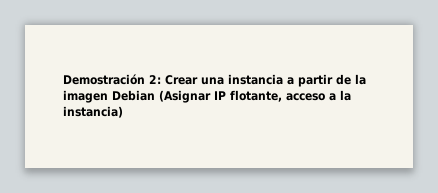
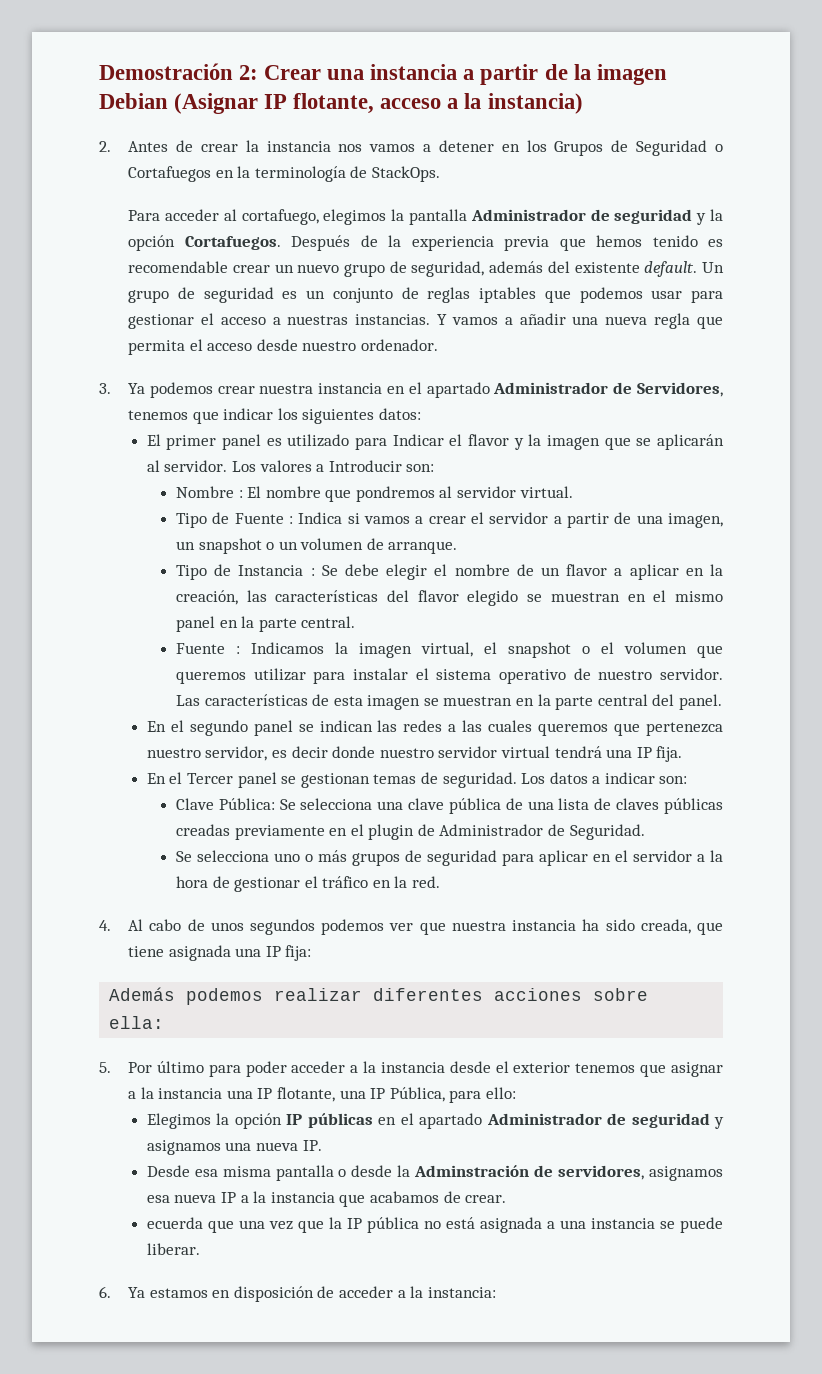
(123, 112) none -> [99,140,723,156] [128,166,441,182] [128,209,723,225] [128,235,723,251] [128,261,724,277] [128,287,723,303] [128,313,723,329] [128,339,439,355] [99,382,723,398] [128,408,422,424] [146,434,724,450] [146,460,435,472] [175,486,573,502] [175,512,724,528] [175,538,458,554] [175,564,723,580] [175,590,723,606] [175,616,356,632] [175,642,723,658] [175,668,723,684] [175,694,722,710] [146,720,723,736] [146,746,683,762] [146,772,688,788] [175,798,723,814] [175,824,645,840] [175,850,723,866] [175,876,441,892] [99,919,723,935] [128,945,312,961] [109,987,649,1005] [109,1016,165,1029] [99,1061,723,1077] [128,1087,517,1103] [146,1113,724,1129] [146,1140,322,1155] [146,1165,723,1181] [146,1191,507,1207] [146,1217,723,1233] [146,1243,200,1255] [99,1286,496,1302] // 2. Antes de crear la instancia nos vamos a detener en los Grupos de Seguridad o Cortafuegos en la terminología de StackOps. // Para acceder al cortafuego, elegimos la pantalla Administrador de seguridad y la opción Cortafuegos. Después de la experiencia previa que hemos tenido es recomendable crear un nuevo grupo de seguridad, además del existente default. Un grupo de seguridad es un conjunto de reglas iptables que podemos usar para gestionar el acceso a nuestras instancias. Y vamos a añadir una nueva regla que permita el acceso desde nuestro ordenador. // 3. Ya podemos crear nuestra instancia en el apartado Administrador de Servidores, tenemos que indicar los siguientes datos: // El primer panel es utilizado para Indicar el flavor y la imagen que se aplicarán al servidor. Los valores a Introducir son: // Nombre : El nombre que pondremos al servidor virtual. // Tipo de Fuente : Indica si vamos a crear el servidor a partir de una imagen, un snapshot o un volumen de arranque. // Tipo de Instancia : Se debe elegir el nombre de un flavor a aplicar en la creación, las características del flavor elegido se muestran en el mismo panel en la parte central. // Fuente : Indicamos la imagen virtual, el snapshot o el volumen que queremos utilizar para instalar el sistema operativo de nuestro servidor. Las características de esta imagen se muestran en la parte central del panel. // En el segundo panel se indican las redes a las cuales queremos que pertenezca nuestro servidor, es decir donde nuestro servidor virtual tendrá una IP fija. // En el Tercer panel se gestionan temas de seguridad. Los datos a indicar son: // Clave Pública: Se selecciona una clave pública de una lista de claves públicas creadas previamente en el plugin de Administrador de Seguridad. // Se selecciona uno o más grupos de seguridad para aplicar en el servidor a la hora de gestionar el tráfico en la red. // 4. Al cabo de unos segundos podemos ver que nuestra instancia ha sido creada, que tiene asignada una IP fija: // Además podemos realizar diferentes acciones sobre ella: // 5. Por último para poder acceder a la instancia desde el exterior tenemos que asignar a la instancia una IP flotante, una IP Pública, para ello: // Elegimos la opción IP públicas en el apartado Administrador de seguridad y asignamos una nueva IP. // Desde esa misma pantalla o desde la Adminstración de servidores, asignamos esa nueva IP a la instancia que acabamos de crear. // ecuerda que una vez que la IP pública no está asignada a una instancia se puede liberar. // 6. Ya estamos en disposición de acceder a la instancia:

